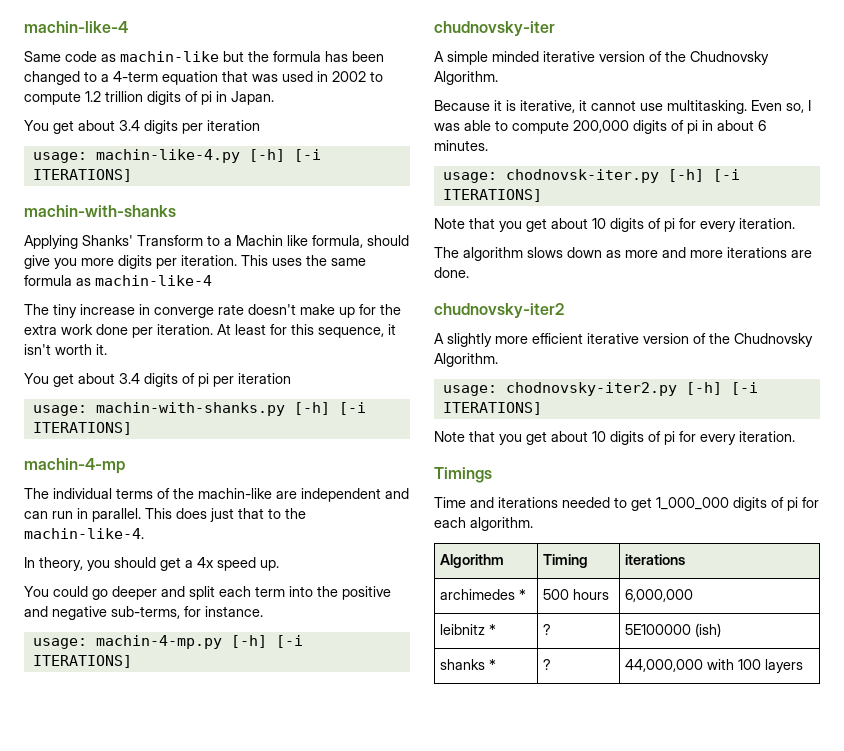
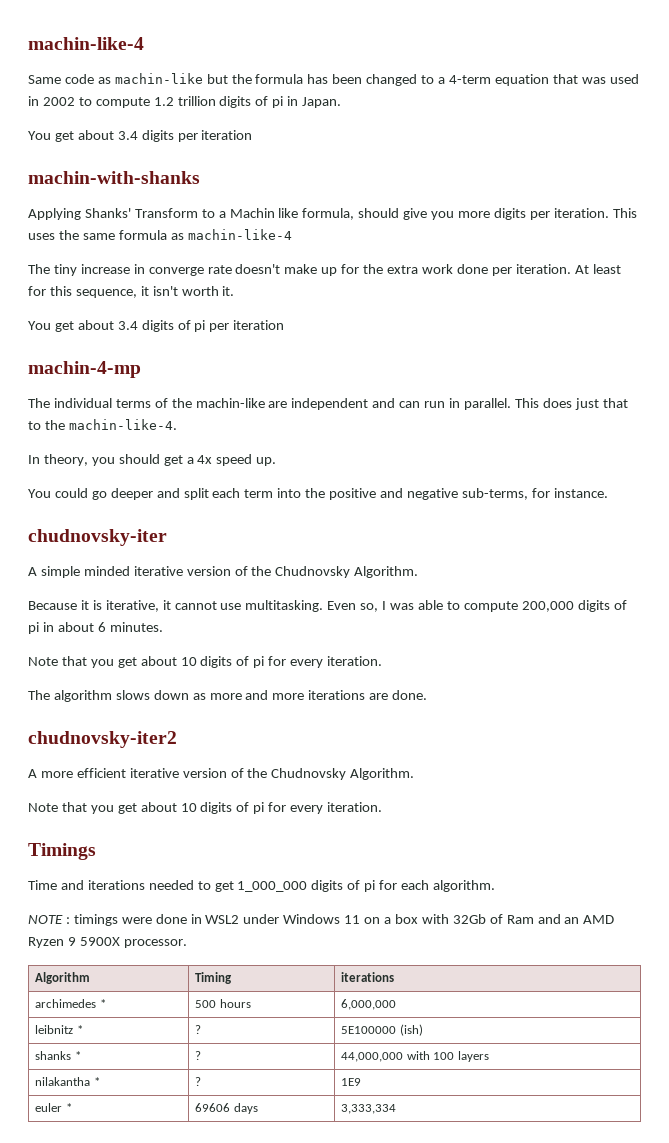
[32,149,321,163] [32,169,132,182] // usage: machin-like-4.py [-h] [-i ITERATIONS] -> (253, 135) none
[32,402,366,416] [32,422,132,435] // usage: machin-with-shanks.py [-h] [-i ITERATIONS] -> (285, 325) none
[32,635,303,649] [32,655,132,668] // usage: machin-4-mp.py [-h] [-i ITERATIONS] -> (608, 493) none
[442,169,740,183] [442,189,542,202] // usage: chodnovsk-iter.py [-h] [-i ITERATIONS] -> (163, 627) none
[447,333,492,347] slightly -> (37, 773) none
[442,382,758,396] [442,402,542,415] // usage: chodnovsky-iter2.py [-h] [-i ITERATIONS] -> (415, 774) none
(533, 524) none -> [28,914,615,926] [28,937,187,948] // NOTE : timings were done in WSL2 under Windows 11 on a box with 32Gb of Ram and an AMD Ryzen 9 5900X processor.
(804, 666) none -> [35,1077,100,1086] [195,1077,202,1086] [341,1078,362,1086] [35,1103,72,1112] [195,1103,258,1114] [341,1104,397,1114] // nilakantha * | ? | 1E9 // euler * | 69606 days | 3,333,334

